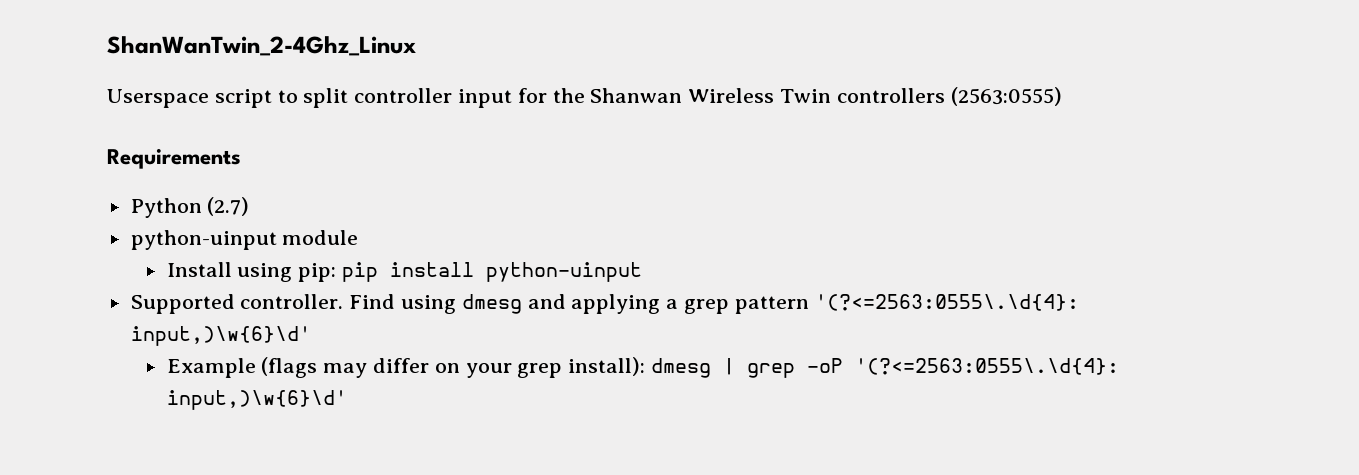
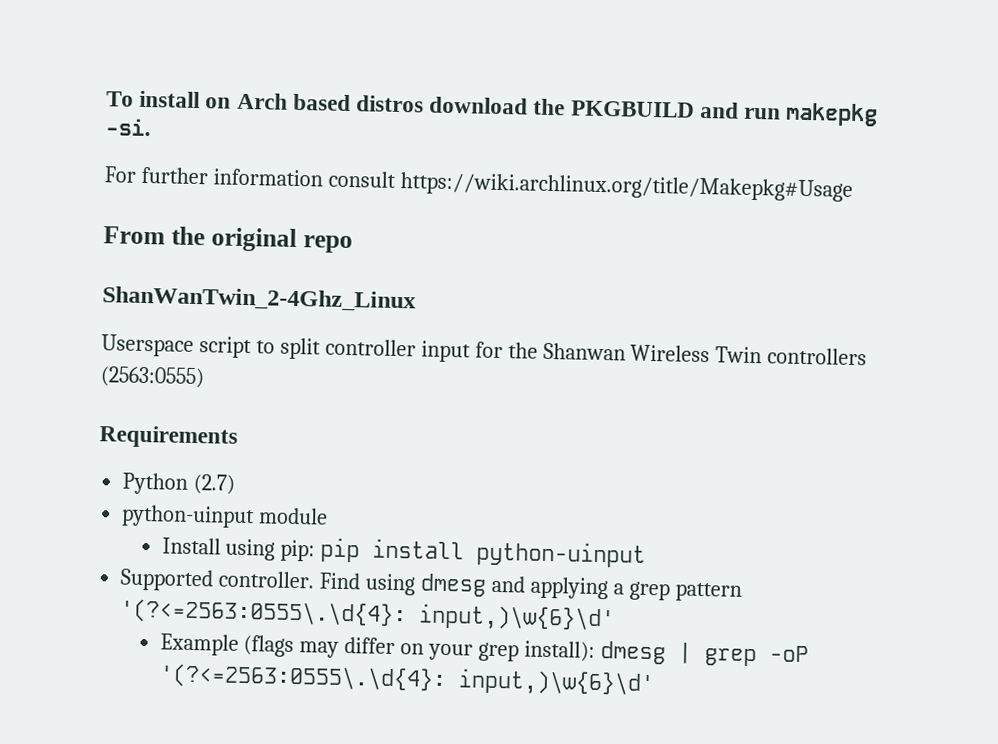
(107, 46) none -> [106,90,879,127] [105,118,151,137] [104,166,853,202] [103,226,353,254] To install on Arch based distros download the PKGBUILD and run makepkg -si. // For further information consult https://wiki.archlinux.org/title/Makepkg#Usage // From the original repo //

